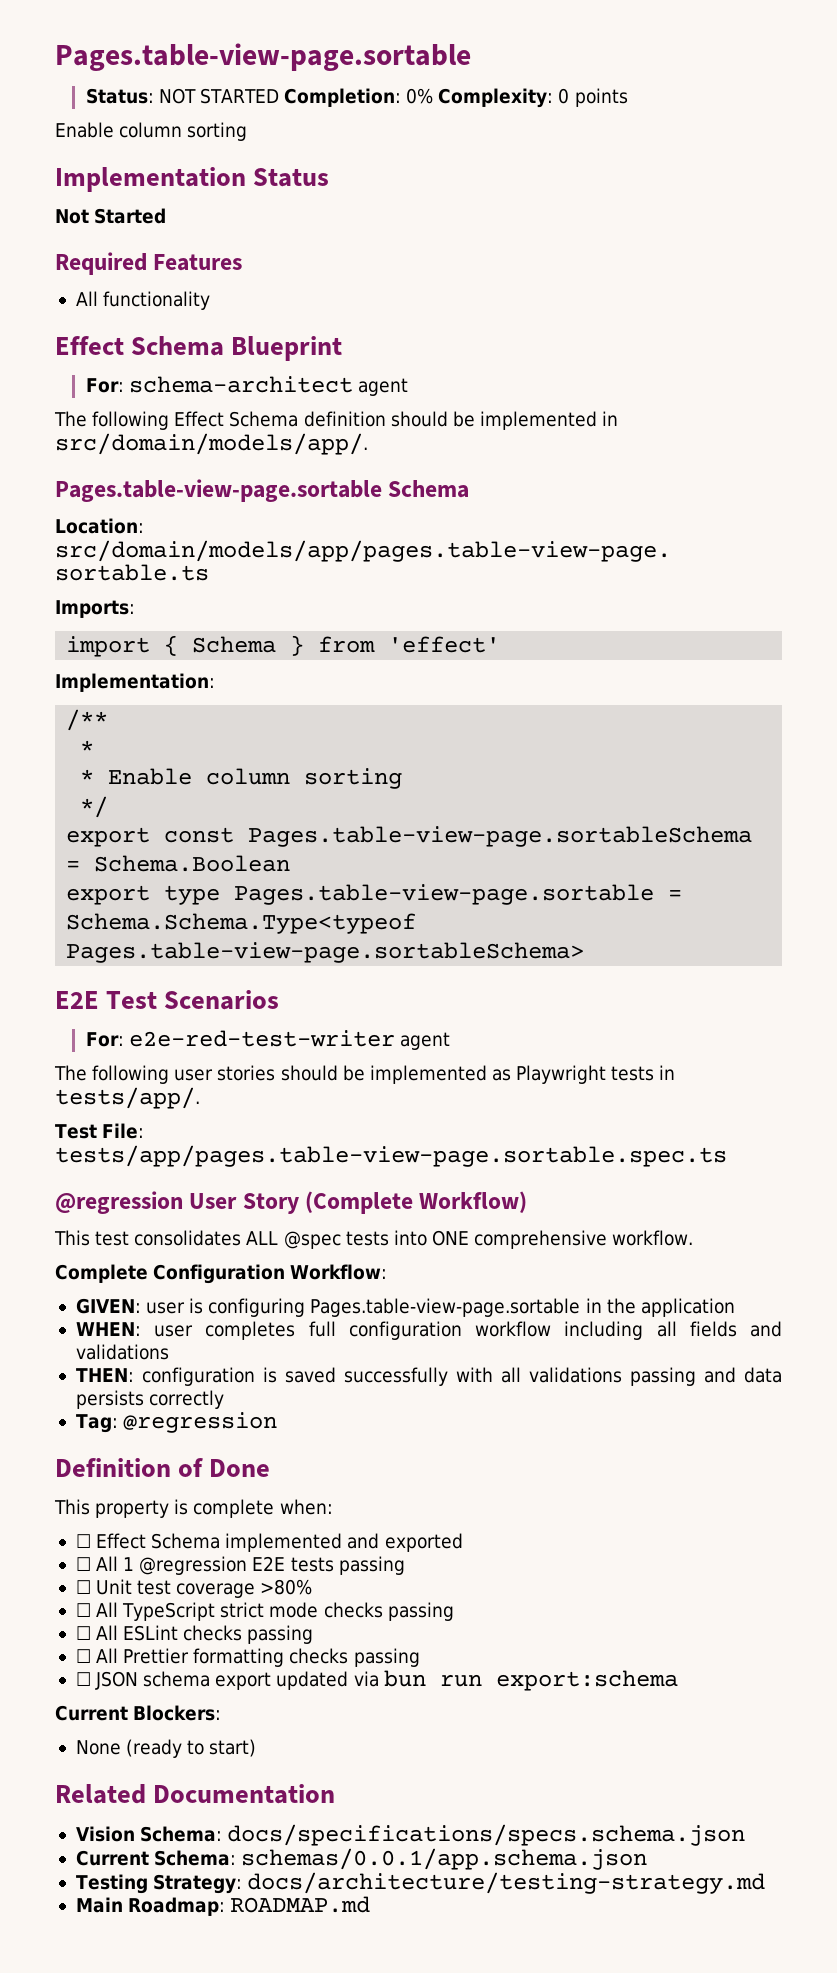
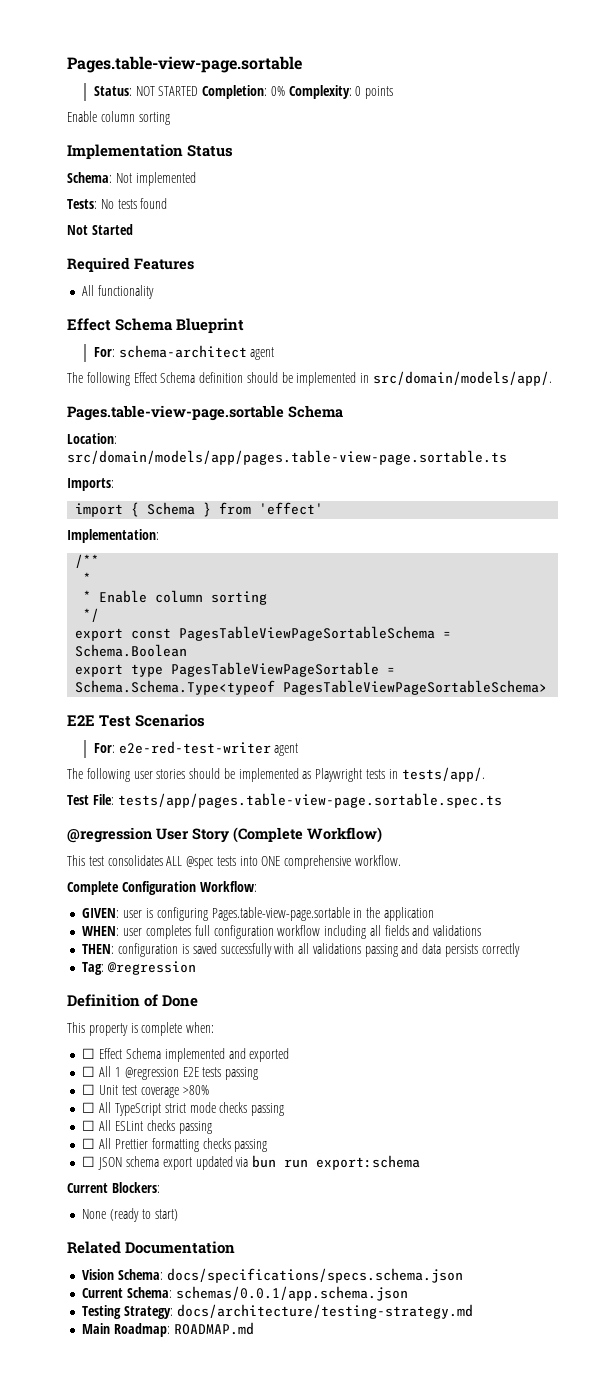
(330, 177) none -> [67,172,196,186] [67,198,168,209] // Schema: Not implemented // Tests: No tests found
[248,826,753,847] Pages.table-view-page.sortableSchema -> [179,626,436,641] PagesTableViewPageSortableSchema
[234,884,655,905] Pages.table-view-page.sortable -> [171,662,380,677] PagesTableViewPageSortable
[66,942,585,963] Pages.table-view-page.sortableSchema> -> [283,680,548,695] PagesTableViewPageSortableSchema>

